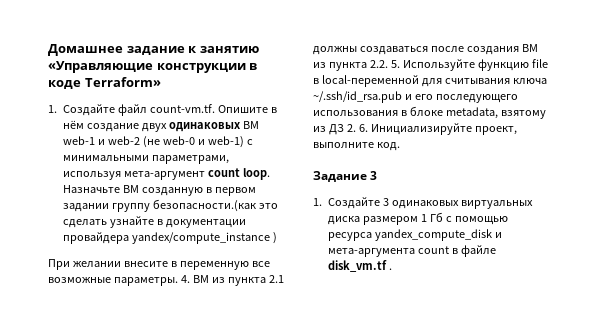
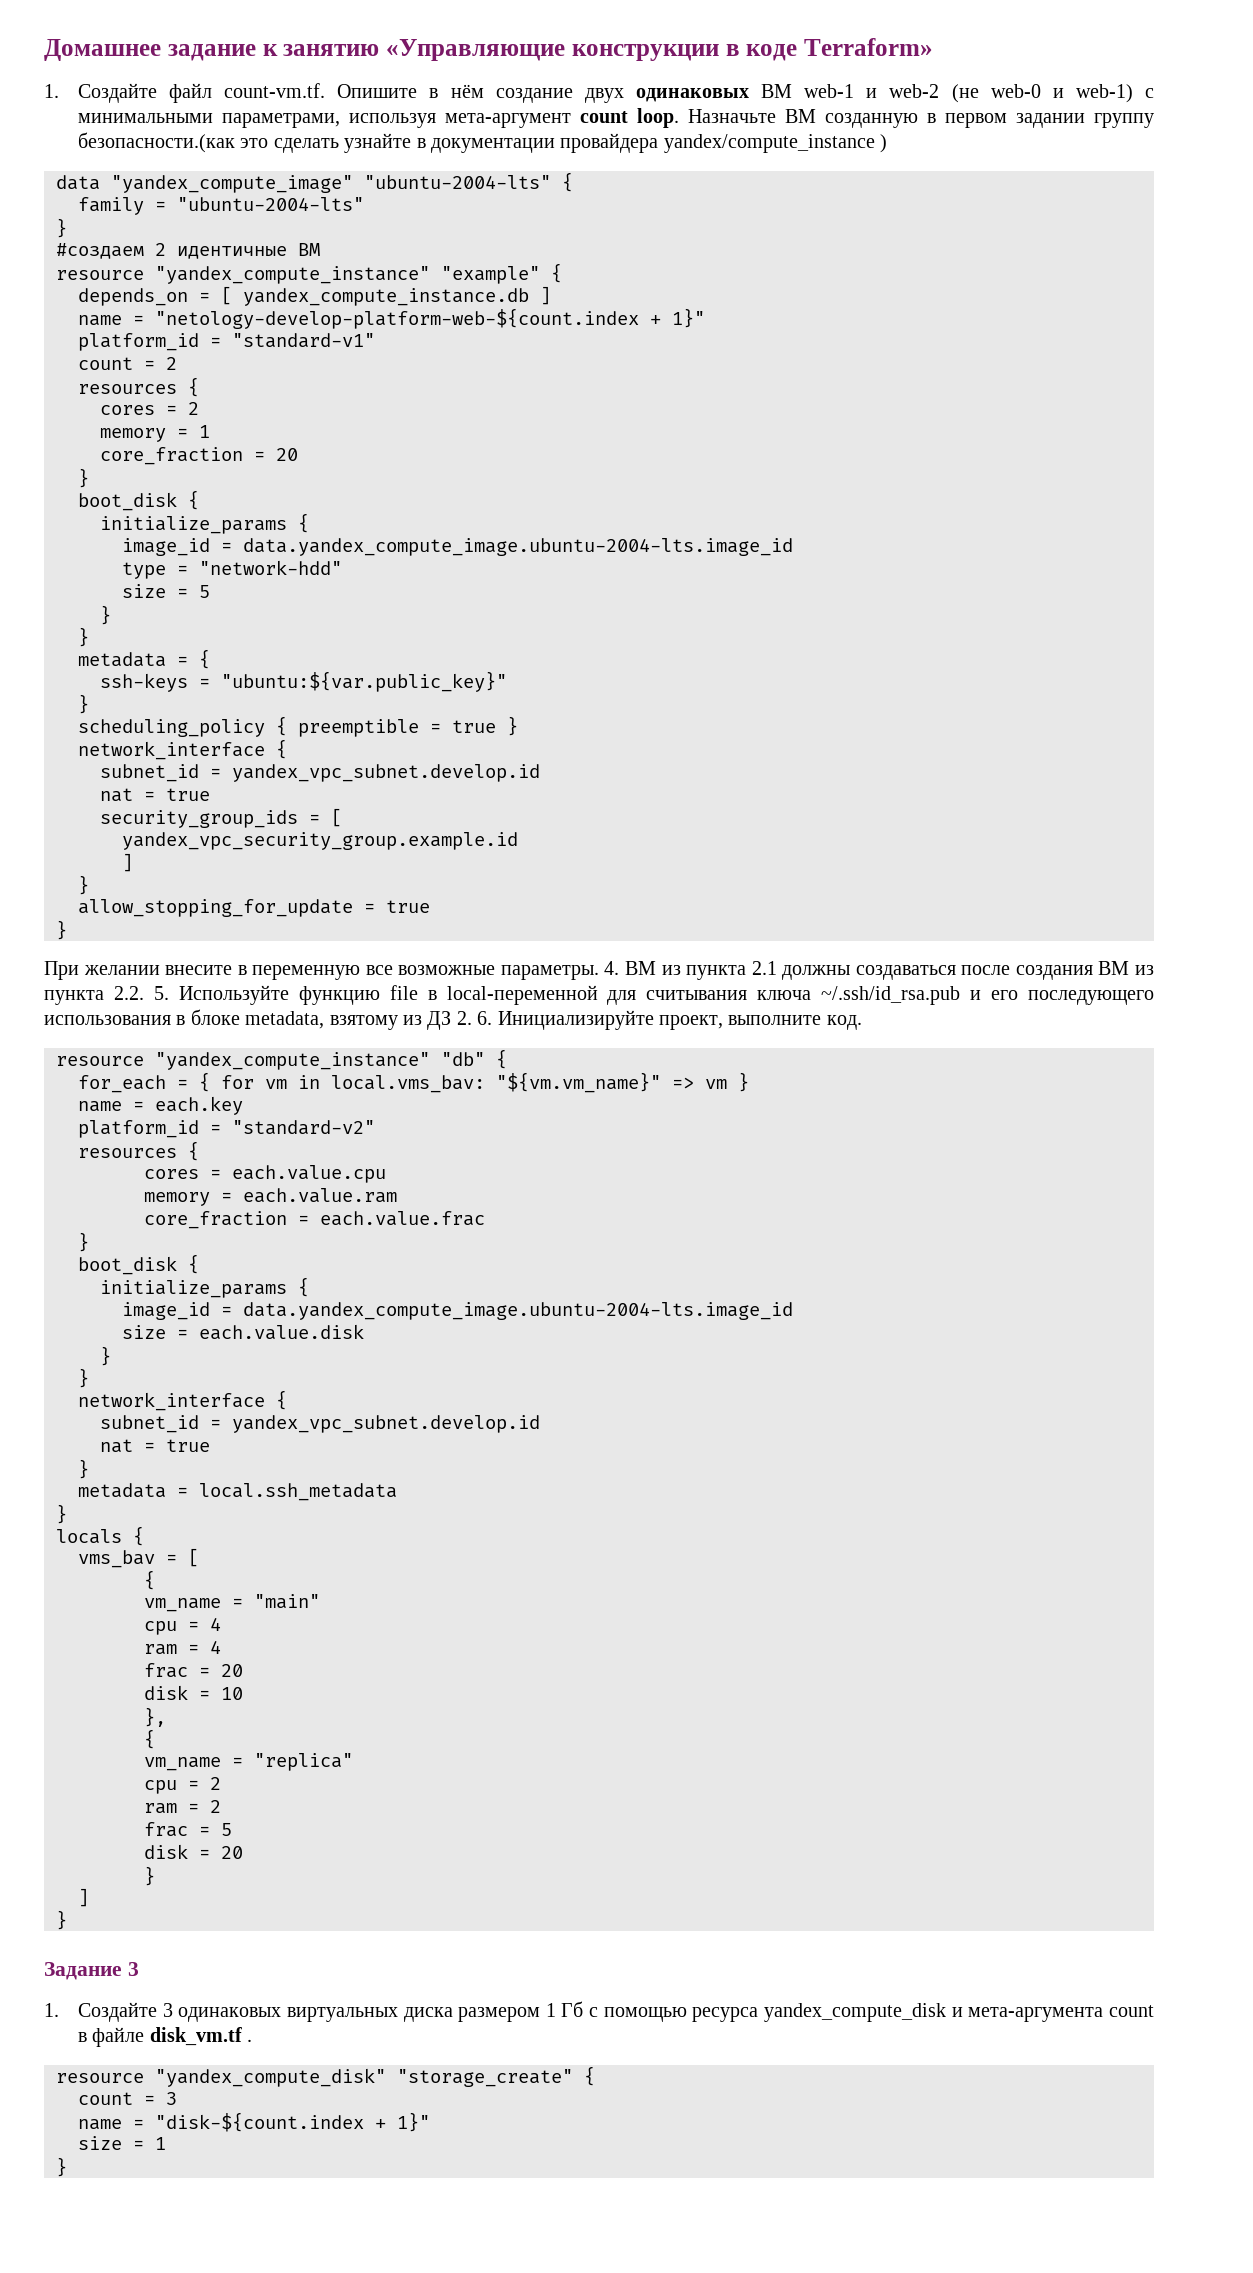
(278, 238) none -> [56,172,573,193] [78,197,364,215] [56,218,67,238] [56,243,320,259] [56,263,562,284] [78,286,551,306] [78,308,705,329] [78,333,375,351] [78,357,177,370] [78,377,199,397] [100,402,199,415] [100,425,210,442] [100,447,298,465] [78,468,89,488] [78,490,199,511] [100,513,309,534] [122,538,793,556] [122,560,342,579] [122,584,210,598] [100,605,111,625] [78,627,89,647] [78,649,210,669] [100,671,507,692] [78,694,89,714] [78,716,518,737] [78,739,287,760] [100,764,540,782] [100,788,210,802] [100,808,342,828] [122,832,518,850] [122,853,133,872] [78,875,89,895] [78,899,430,917] [56,920,67,940] // data "yandex_compute_image" "ubuntu-2004-lts" { // family = "ubuntu-2004-lts" // } // #создаем 2 идентичные ВМ // resource "yandex_compute_instance" "example" { // depends_on = [ yandex_compute_instance.db ] // name = "netology-develop-platform-web-${count.index + 1}" // platform_id = "standard-v1" // count = 2 // resources { // cores = 2 // memory = 1 // core_fraction = 20 // } // boot_disk { // initialize_params { // image_id = data.yandex_compute_image.ubuntu-2004-lts.image_id // type = "network-hdd" // size = 5 // } // } // metadata = { // ssh-keys = "ubuntu:${var.public_key}" // } // scheduling_policy { preemptible = true } // network_interface { // subnet_id = yandex_vpc_subnet.develop.id // nat = true // security_group_ids = [ // yandex_vpc_security_group.example.id // ] // } // allow_stopping_for_update = true // }
(400, 146) none -> [56,1049,507,1070] [78,1072,749,1093] [78,1096,243,1115] [78,1120,375,1138] [78,1141,199,1161] [144,1165,386,1183] [144,1188,397,1206] [144,1211,485,1229] [78,1232,89,1252] [78,1254,199,1275] [100,1277,309,1298] [122,1302,793,1320] [122,1324,364,1340] [100,1346,111,1366] [78,1368,89,1388] [78,1390,287,1411] [100,1415,540,1433] [100,1439,210,1453] [78,1459,89,1479] [78,1483,397,1501] [56,1504,67,1524] [56,1526,144,1546] [78,1548,199,1568] [144,1570,155,1590] [144,1594,320,1612] [144,1617,221,1635] [144,1640,221,1655] [144,1663,243,1678] [144,1685,243,1700] [144,1707,166,1727] [144,1729,155,1749] [144,1753,353,1771] [144,1777,221,1794] [144,1800,221,1814] [144,1822,232,1837] [144,1844,243,1859] [144,1866,155,1886] [78,1888,89,1907] [56,1910,67,1930] // resource "yandex_compute_instance" "db" { // for_each = { for vm in local.vms_bav: "${vm.vm_name}" => vm } // name = each.key // platform_id = "standard-v2" // resources { // cores = each.value.cpu // memory = each.value.ram // core_fraction = each.value.frac // } // boot_disk { // initialize_params { // image_id = data.yandex_compute_image.ubuntu-2004-lts.image_id // size = each.value.disk // } // } // network_interface { // subnet_id = yandex_vpc_subnet.develop.id // nat = true // } // metadata = local.ssh_metadata // } // locals { // vms_bav = [ // { // vm_name = "main" // cpu = 4 // ram = 4 // frac = 20 // disk = 10 // }, // { // vm_name = "replica" // cpu = 2 // ram = 2 // frac = 5 // disk = 20 // } // ] // }
(393, 269) none -> [56,2066,595,2087] [78,2092,177,2105] [78,2112,430,2132] [78,2136,166,2150] [56,2157,67,2177] // resource "yandex_compute_disk" "storage_create" { // count = 3 // name = "disk-${count.index + 1}" // size = 1 // }

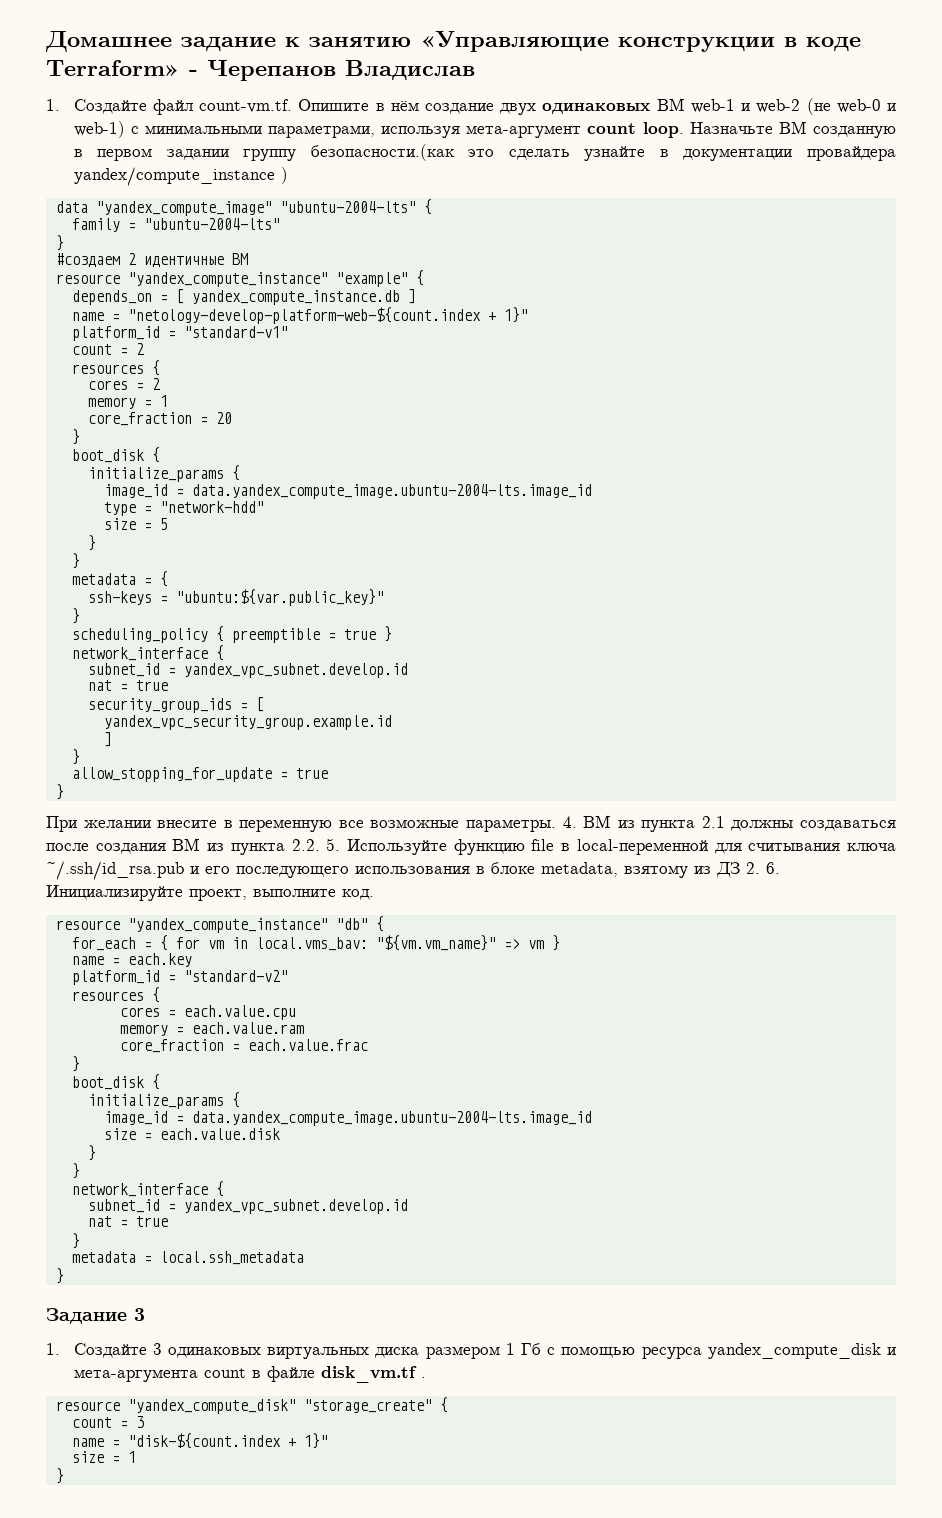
(933, 47) none -> [189,59,475,81] - Черепанов Владислав
[56,1526,144,1546] [78,1548,199,1568] [144,1570,155,1590] [144,1594,320,1612] [144,1617,221,1635] [144,1640,221,1655] [144,1663,243,1678] [144,1685,243,1700] [144,1707,166,1727] [144,1729,155,1749] [144,1753,353,1771] [144,1777,221,1794] [144,1800,221,1814] [144,1822,232,1837] [144,1844,243,1859] [144,1866,155,1886] [78,1888,89,1907] [56,1910,67,1930] // locals { // vms_bav = [ // { // vm_name = "main" // cpu = 4 // ram = 4 // frac = 20 // disk = 10 // }, // { // vm_name = "replica" // cpu = 2 // ram = 2 // frac = 5 // disk = 20 // } // ] // } -> (64, 1276) none

